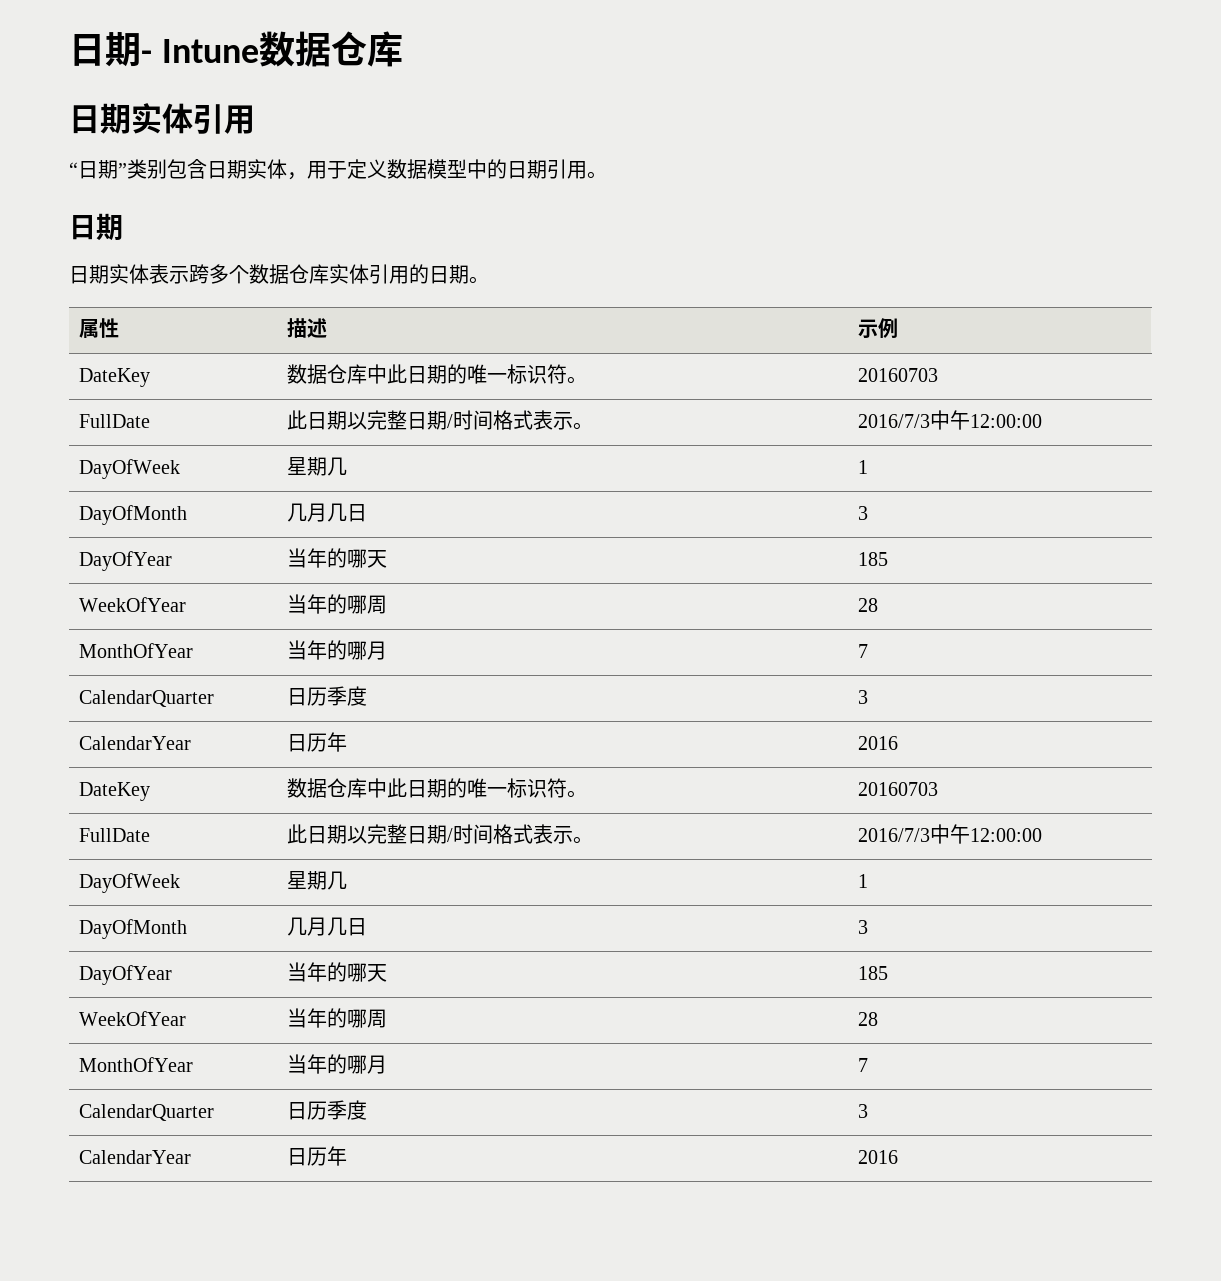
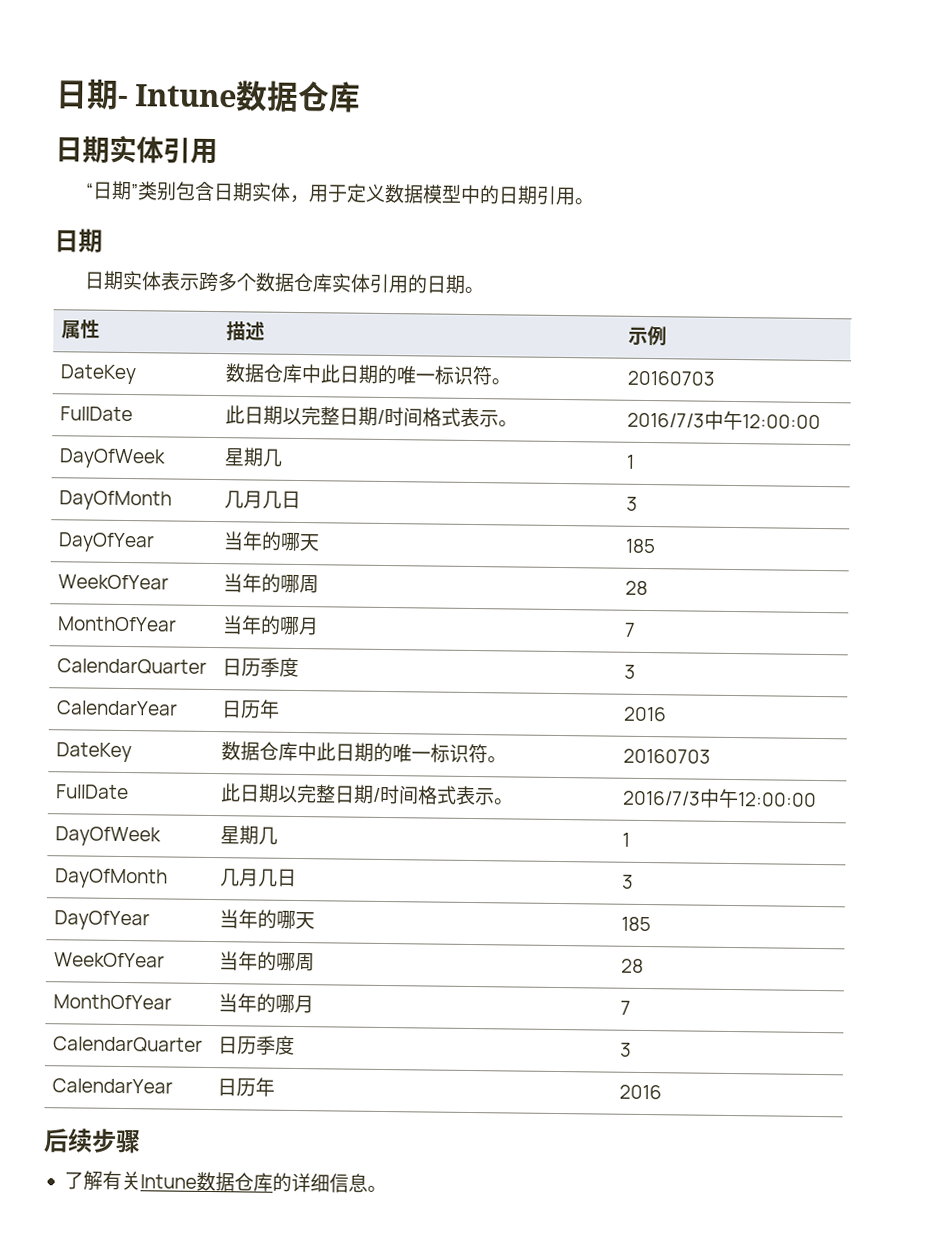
(898, 1157) none -> [43,1128,141,1154] [63,1170,387,1193] // 后续步骤 // 了解有关Intune数据仓库的详细信息。

